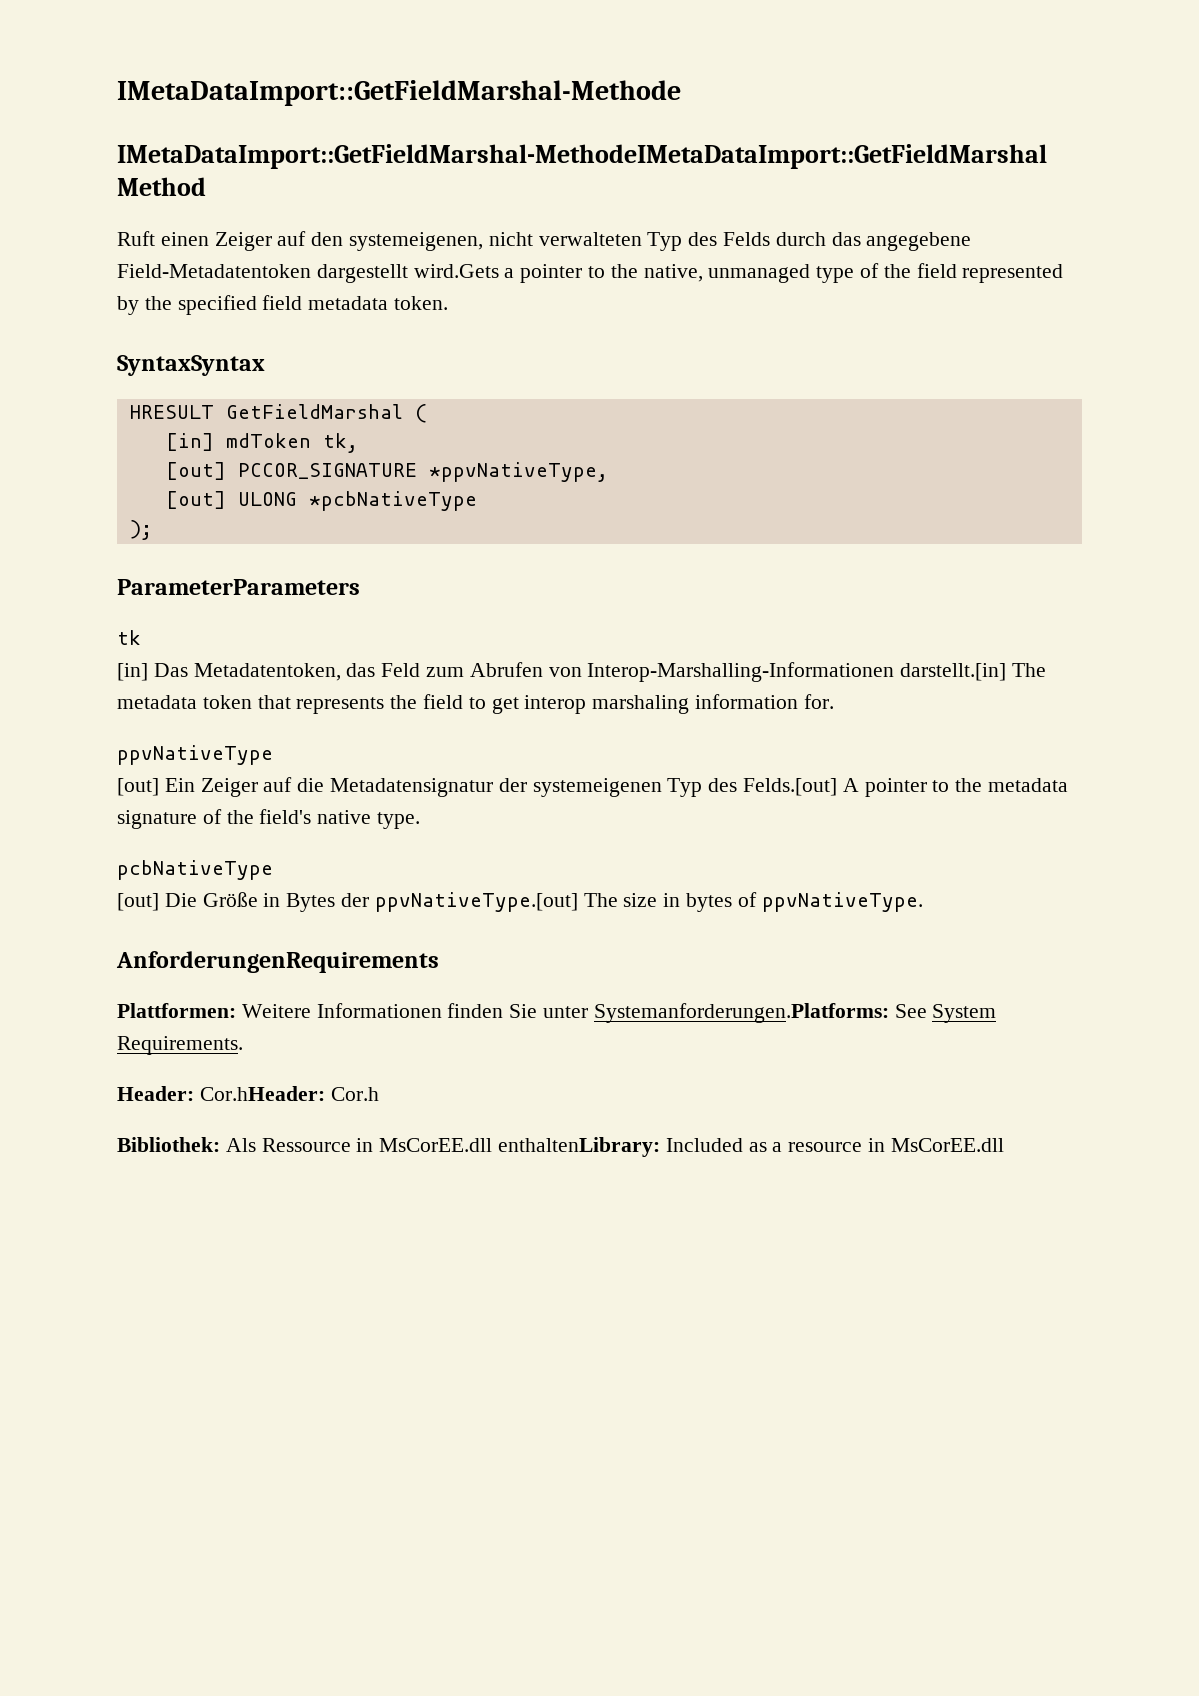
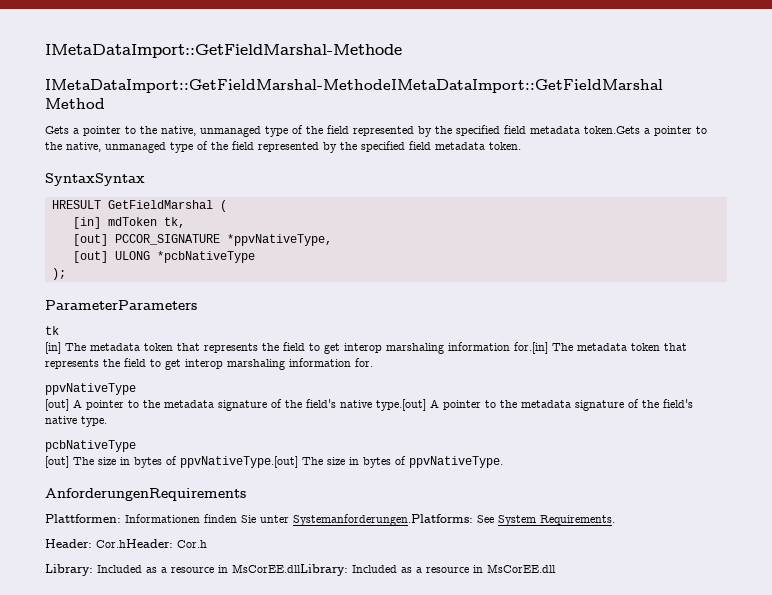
[117,231,972,251] [117,264,499,283] Ruft einen Zeiger auf den systemeigenen, nicht verwalteten Typ des Felds durch das angegebene Field-Metadatentoken dargestellt wird.Gets -> [45,125,640,137] Gets a pointer to the native, unmanaged type of the field represented by the specified field metadata token.Gets
[153,662,1007,682] Das Metadatentoken, das Feld zum Abrufen von Interop-Marshalling-Informationen darstellt.[in] -> [65,342,548,354] The metadata token that represents the field to get interop marshaling information for.[in]
[164,777,838,797] Ein Zeiger auf die Metadatensignatur der systemeigenen Typ des Felds.[out] -> [73,399,426,411] A pointer to the metadata signature of the field's native type.[out]
[164,892,370,912] Die Größe in Bytes der -> [73,456,177,468] The size in bytes of
[241,1004,311,1018] Weitere -> (121, 518) none
[117,1137,661,1157] Bibliothek: Als Ressource in MsCorEE.dll enthaltenLibrary: -> [45,564,348,576] Library: Included as a resource in MsCorEE.dllLibrary:

